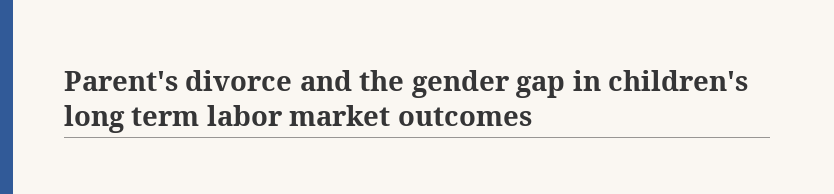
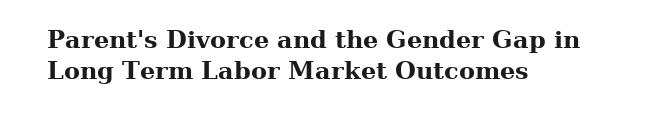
[185,70,293,91] divorce -> [165,30,269,48] Divorce
[411,70,748,98] [64,105,532,133] gender gap in children's long term labor market outcomes -> [385,30,580,53] [47,61,529,84] Gender Gap in Long Term Labor Market Outcomes

